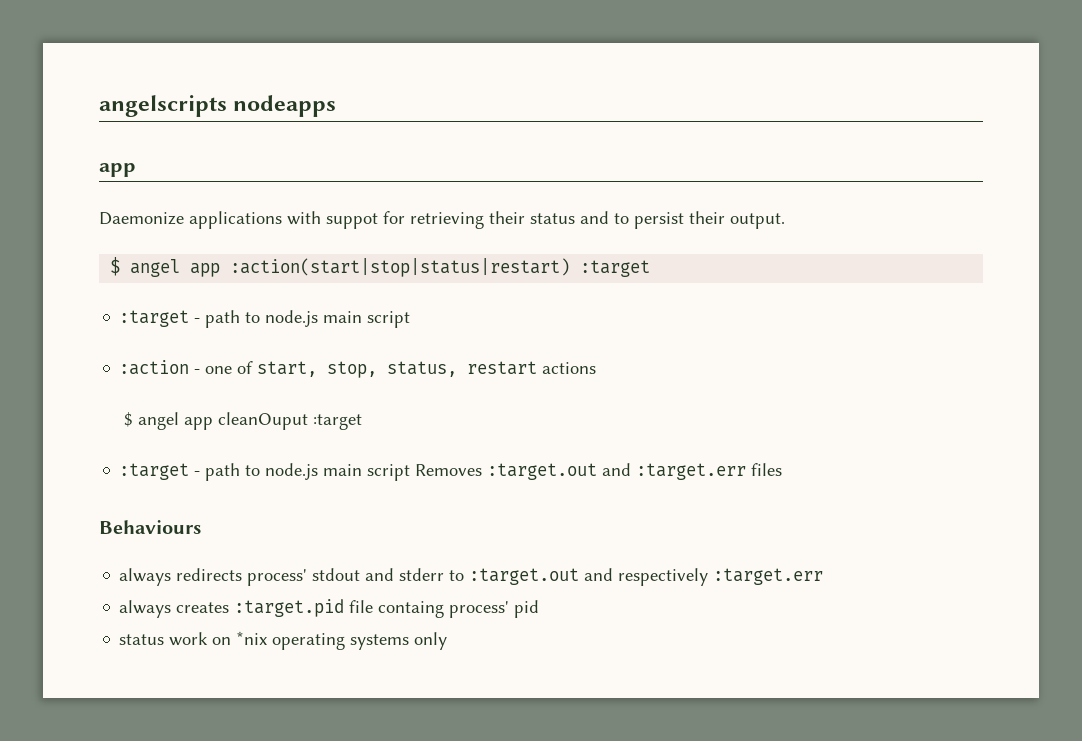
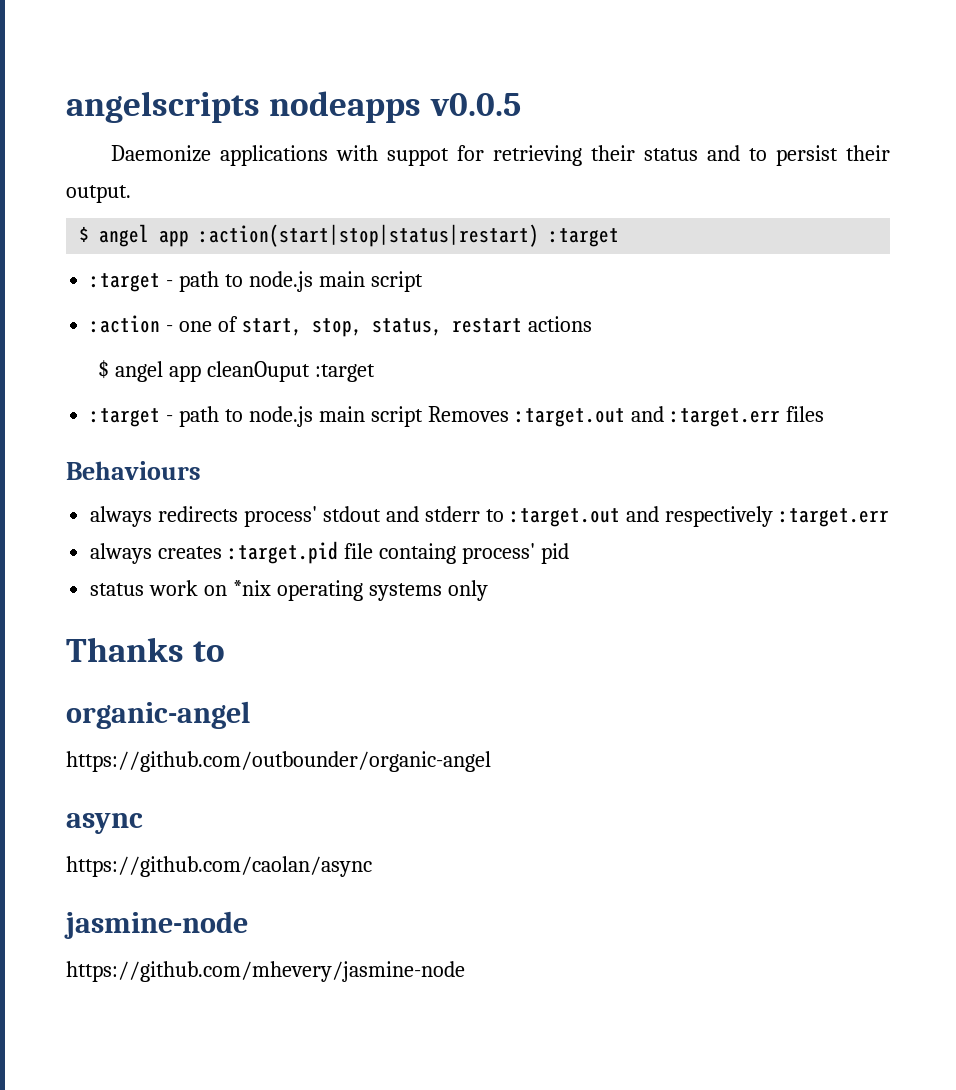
[99,163,136,177] // app -> [429,93,521,116] v0.0.5
(448, 641) none -> [66,637,226,662] [66,701,250,729] [66,751,491,772] [66,813,143,834] [66,856,372,877] [64,911,248,939] [66,961,465,982] // Thanks to // organic-angel // https://github.com/outbounder/organic-angel // async // https://github.com/caolan/async // jasmine-node // https://github.com/mhevery/jasmine-node

